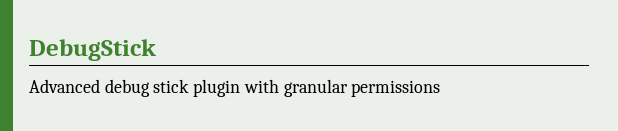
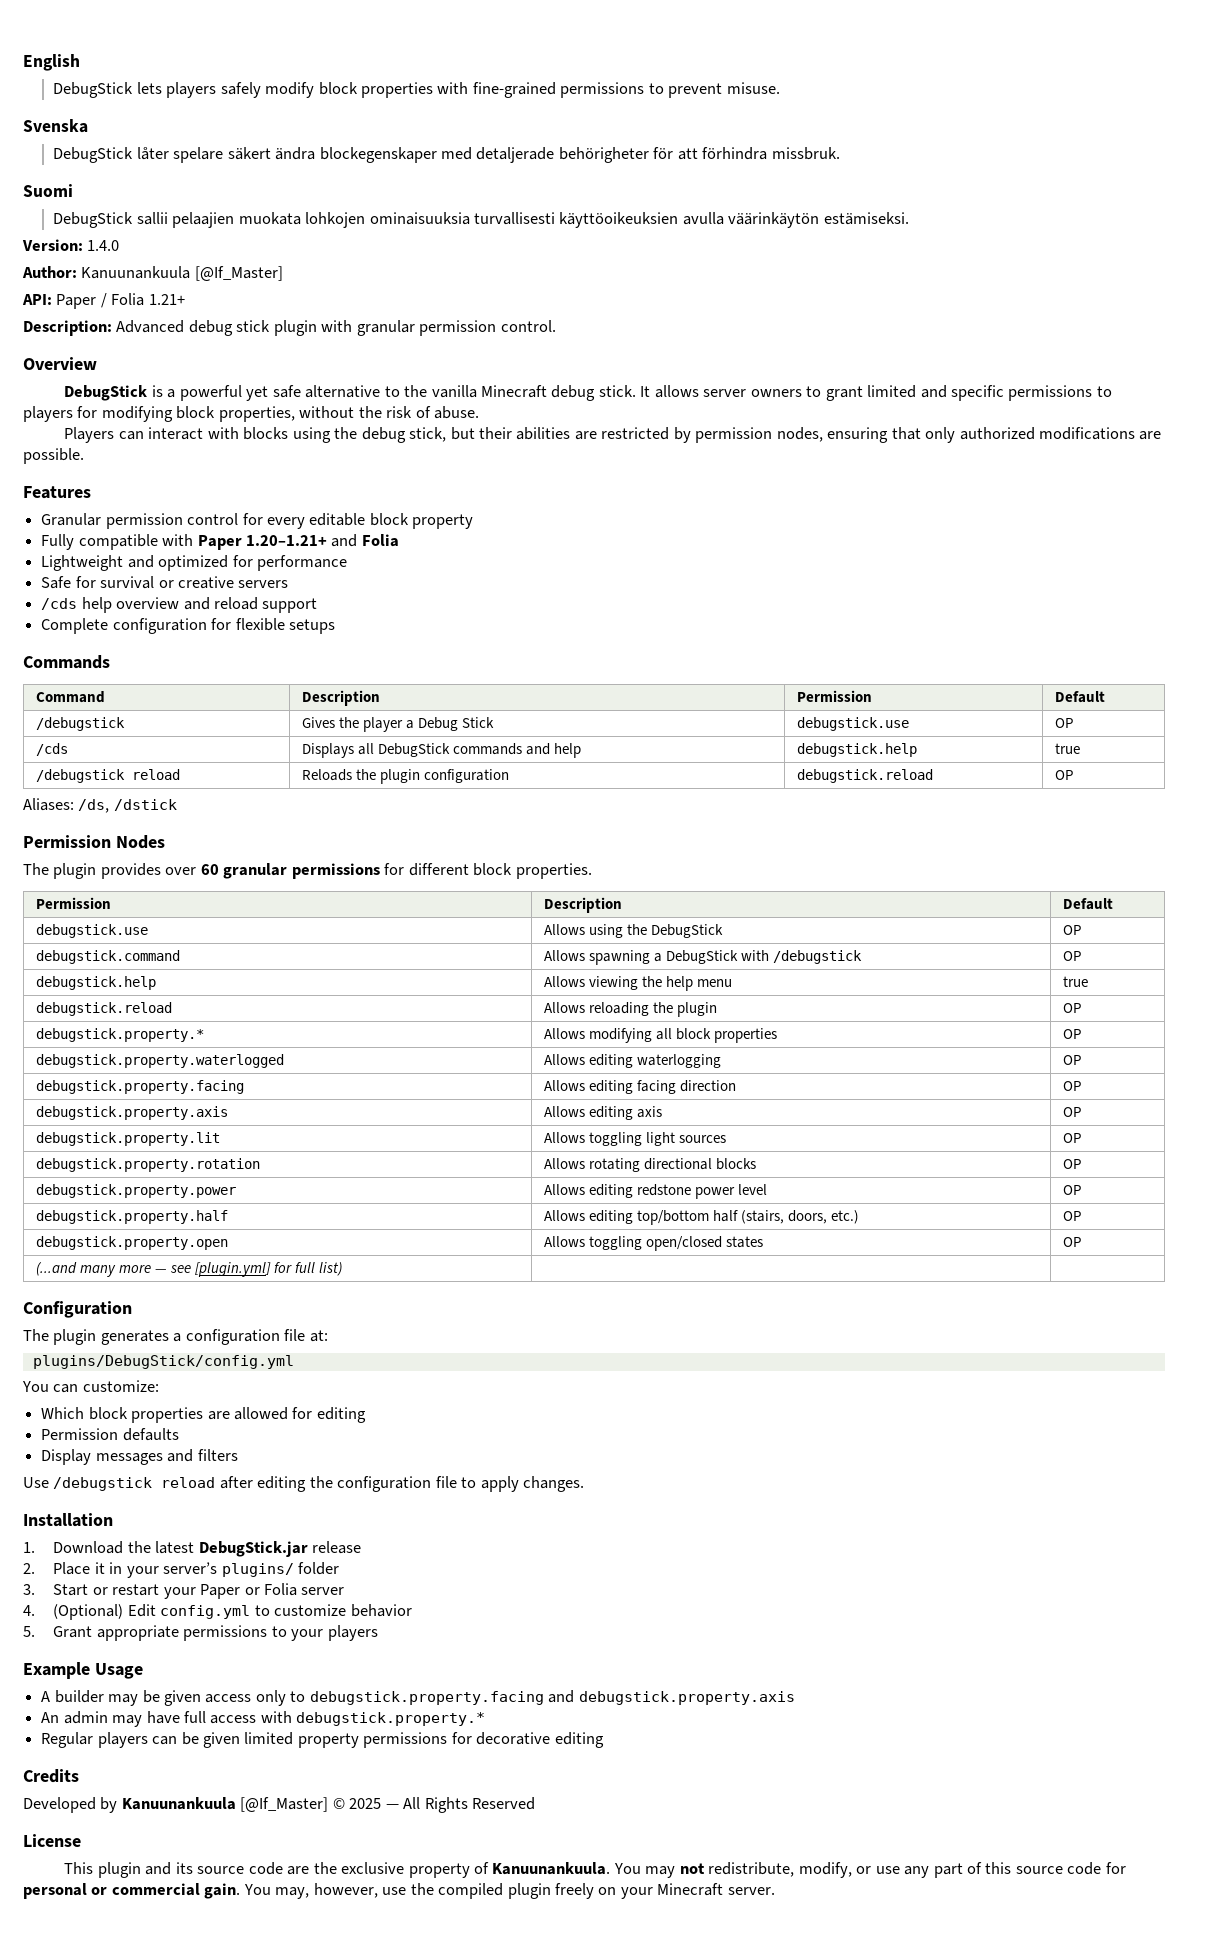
[29,39,156,61] DebugStick // -> [23,54,80,71] [53,82,780,98] [23,119,88,133] [53,147,840,163] [23,184,73,197] [53,212,909,228] [22,239,120,251] [22,266,283,281] [22,293,185,309] [23,320,112,336] English // DebugStick lets players safely modify block properties with fine-grained permissions to prevent misuse. // Svenska // DebugStick låter spelare säkert ändra blockegenskaper med detaljerade behörigheter för att förhindra missbruk. // Suomi // DebugStick sallii pelaajien muokata lohkojen ominaisuuksia turvallisesti käyttöoikeuksien avulla väärinkäytön estämiseksi. // Version: 1.4.0 // Author: Kanuunankuula [@If_Master] // API: Paper / Folia 1.21+ // Description:
[351,80,441,97] permissions -> [419,320,556,336] [23,357,97,370] [64,385,1112,401] [23,406,480,422] [64,427,1162,443] [23,448,84,464] [23,486,91,499] [41,513,474,529] [41,534,399,550] [41,555,347,571] [41,576,289,589] [41,597,318,613] [41,618,335,634] [23,655,110,669] [35,691,105,703] [301,690,380,706] [796,690,872,702] [1054,691,1105,703] [35,717,125,731] [301,717,494,732] [796,717,909,731] [1054,718,1073,728] [35,743,68,756] [301,743,581,758] [796,743,917,757] [1054,743,1080,754] [35,769,180,783] [301,769,509,784] [796,769,933,783] [1054,770,1073,780] [23,798,177,813] [23,835,165,849] [23,863,592,879] [35,897,111,909] [543,897,622,913] [1062,898,1113,910] [35,924,148,938] [543,924,723,938] [1062,925,1081,935] [35,950,180,964] [543,950,862,965] [1062,951,1081,961] [35,976,156,990] [543,976,732,991] [1062,976,1088,987] [35,1002,172,1016] [543,1002,717,1017] [1062,1003,1081,1013] [35,1028,204,1042] [543,1028,777,1043] [1062,1029,1081,1039] [35,1054,284,1068] [543,1054,721,1068] [1062,1055,1081,1065] [35,1080,244,1094] [543,1080,736,1094] [1062,1081,1081,1091] [35,1106,228,1120] [543,1106,662,1120] [1062,1107,1081,1117] [35,1132,220,1146] [543,1132,726,1146] [1062,1133,1081,1143] [35,1158,260,1172] [543,1158,756,1172] [1062,1159,1081,1169] [35,1184,236,1198] [543,1184,767,1199] [1062,1185,1081,1195] [35,1210,228,1224] [543,1210,859,1225] [1062,1211,1081,1221] [35,1236,228,1250] [543,1236,763,1251] [1062,1237,1081,1247] [35,1262,343,1277] [23,1301,132,1318] [23,1329,328,1345] [32,1355,294,1369] [22,1380,159,1393] [41,1407,366,1423] [41,1428,179,1441] [41,1449,238,1465] [23,1476,585,1492] [23,1513,113,1527] [23,1541,362,1557] [23,1562,339,1578] [23,1583,345,1599] [23,1604,412,1620] [23,1625,378,1641] [23,1662,143,1679] [41,1690,795,1706] [41,1711,486,1727] [41,1732,604,1748] [23,1769,79,1783] [23,1797,536,1813] [23,1834,81,1847] [64,1862,1126,1878] [23,1883,775,1899] permission control. // Overview // DebugStick is a powerful yet safe alternative to the vanilla Minecraft debug stick. It allows server owners to grant limited and specific permissions to players for modifying block properties, without the risk of abuse. // Players can interact with blocks using the debug stick, but their abilities are restricted by permission nodes, ensuring that only authorized modifications are possible. // Features // Granular permission control for every editable block property // Fully compatible with Paper 1.20–1.21+ and Folia // Lightweight and optimized for performance // Safe for survival or creative servers // /cds help overview and reload support // Complete configuration for flexible setups // Commands // Command | Description | Permission | Default // /debugstick | Gives the player a Debug Stick | debugstick.use | OP // /cds | Displays all DebugStick commands and help | debugstick.help | true // /debugstick reload | Reloads the plugin configuration | debugstick.reload | OP // Aliases: /ds, /dstick // Permission Nodes // The plugin provides over 60 granular permissions for different block properties. // Permission | Description | Default // debugstick.use | Allows using the DebugStick | OP // debugstick.command | Allows spawning a DebugStick with /debugstick | OP // debugstick.help | Allows viewing the help menu | true // debugstick.reload | Allows reloading the plugin | OP // debugstick.property.* | Allows modifying all block properties | OP // debugstick.property.waterlogged | Allows editing waterlogging | OP // debugstick.property.facing | Allows editing facing direction | OP // debugstick.property.axis | Allows editing axis | OP // debugstick.property.lit | Allows toggling light sources | OP // debugstick.property.rotation | Allows rotating directional blocks | OP // debugstick.property.power | Allows editing redstone power level | OP // debugstick.property.half | Allows editing top/bottom half (stairs, doors, etc.) | OP // debugstick.property.open | Allows toggling open/closed states | OP // (...and many more — see [plugin.yml] for full list) | | // Configuration // The plugin generates a configuration file at: // plugins/DebugStick/config.yml // You can customize: // Which block properties are allowed for editing // Permission defaults // Display messages and filters // Use /debugstick reload after editing the configuration file to apply changes. // Installation // 1. Download the latest DebugStick.jar release // 2. Place it in your server’s plugins/ folder // 3. Start or restart your Paper or Folia server // 4. (Optional) Edit config.yml to customize behavior // 5. Grant appropriate permissions to your players // Example Usage // A builder may be given access only to debugstick.property.facing and debugstick.property.axis // An admin may have full access with debugstick.property.* // Regular players can be given limited property permissions for decorative editing // Credits // Developed by Kanuunankuula [@If_Master] © 2025 — All Rights Reserved // License // This plugin and its source code are the exclusive property of Kanuunankuula. You may not redistribute, modify, or use any part of this source code for personal or commercial gain. You may, however, use the compiled plugin freely on your Minecraft server.

